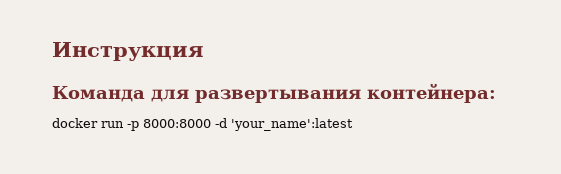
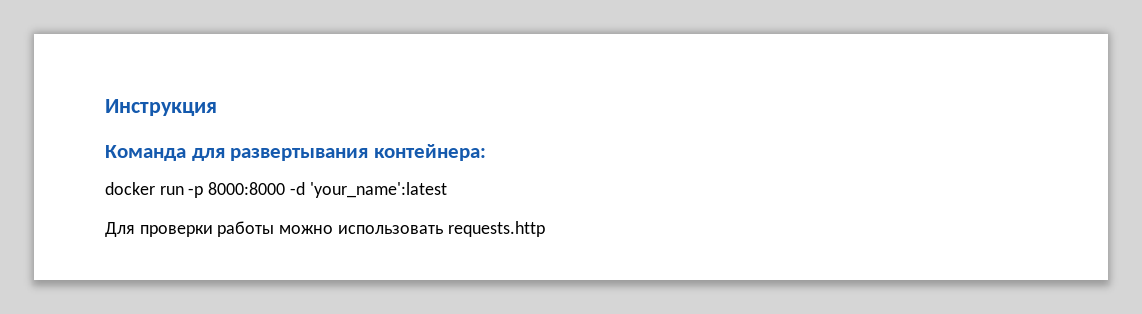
(353, 124) none -> [105,221,545,237] // Для проверки работы можно использовать requests.http

